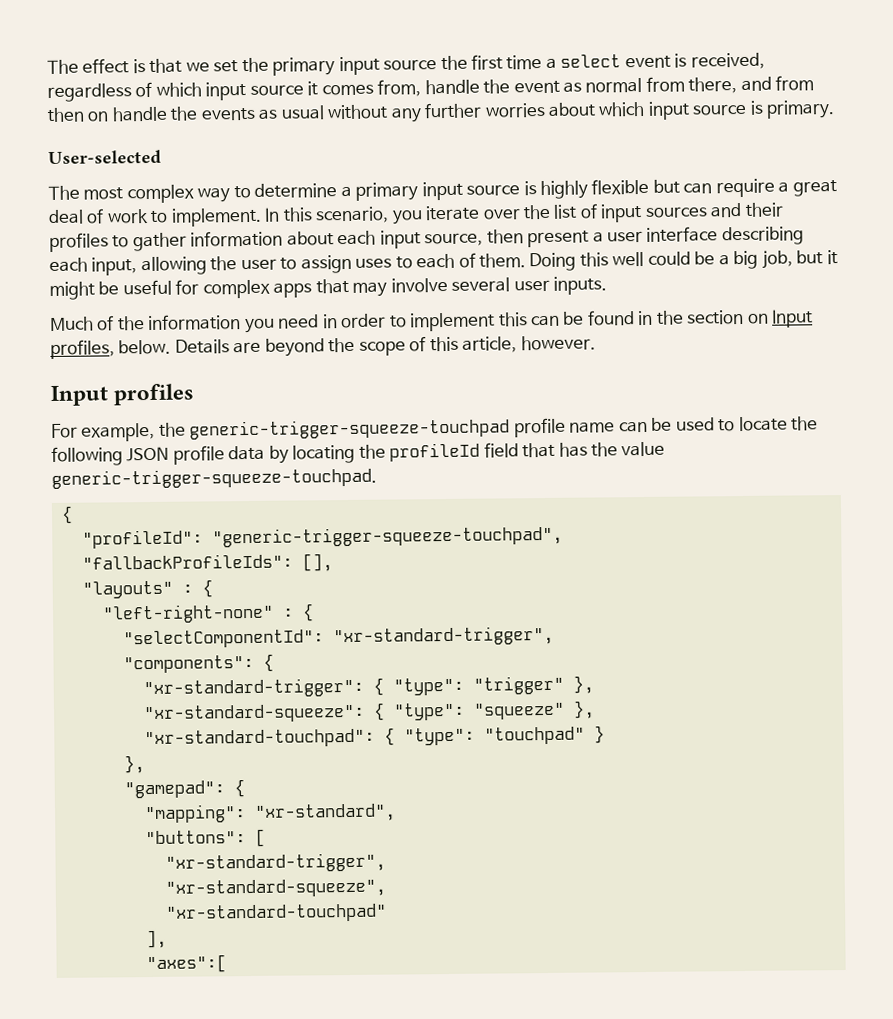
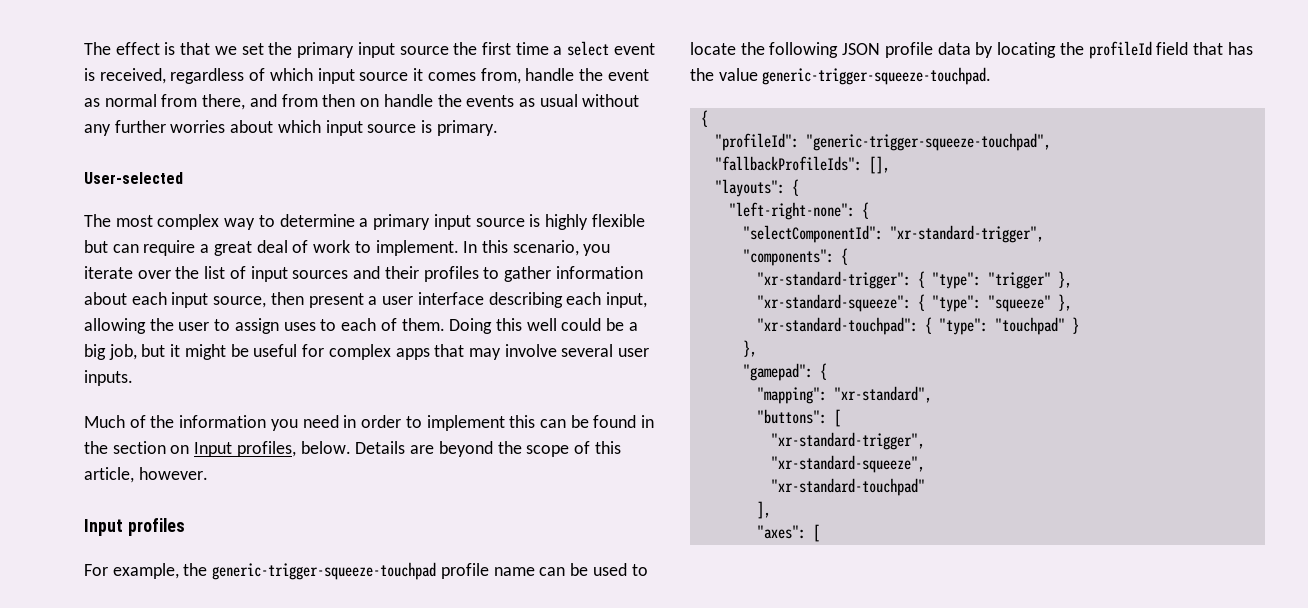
[81,579,213,599] [101,603,294,624] "layouts" : { // "left-right-none" : -> [714,179,799,197] [728,202,855,220] "layouts": { // "left-right-none":
[145,954,227,974] "axes":[ -> [756,524,820,542] "axes": [

